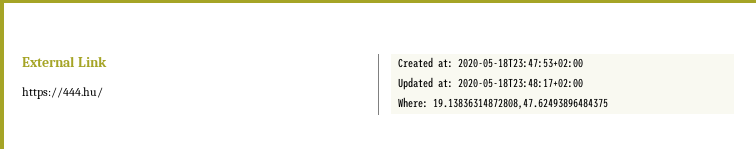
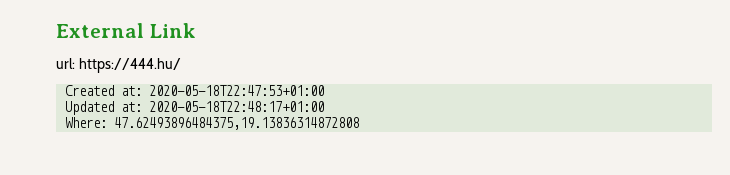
(107, 61) none -> [56,58,75,69] url:
[458,58,584,68] 2020-05-18T23:47:53+02:00 -> [148,85,324,96] 2020-05-18T22:47:53+01:00
[458,78,584,88] 2020-05-18T23:48:17+02:00 -> [148,101,324,112] 2020-05-18T22:48:17+01:00
[433,98,609,109] 19.13836314872808,47.62493896484375 -> [113,117,359,130] 47.62493896484375,19.13836314872808

